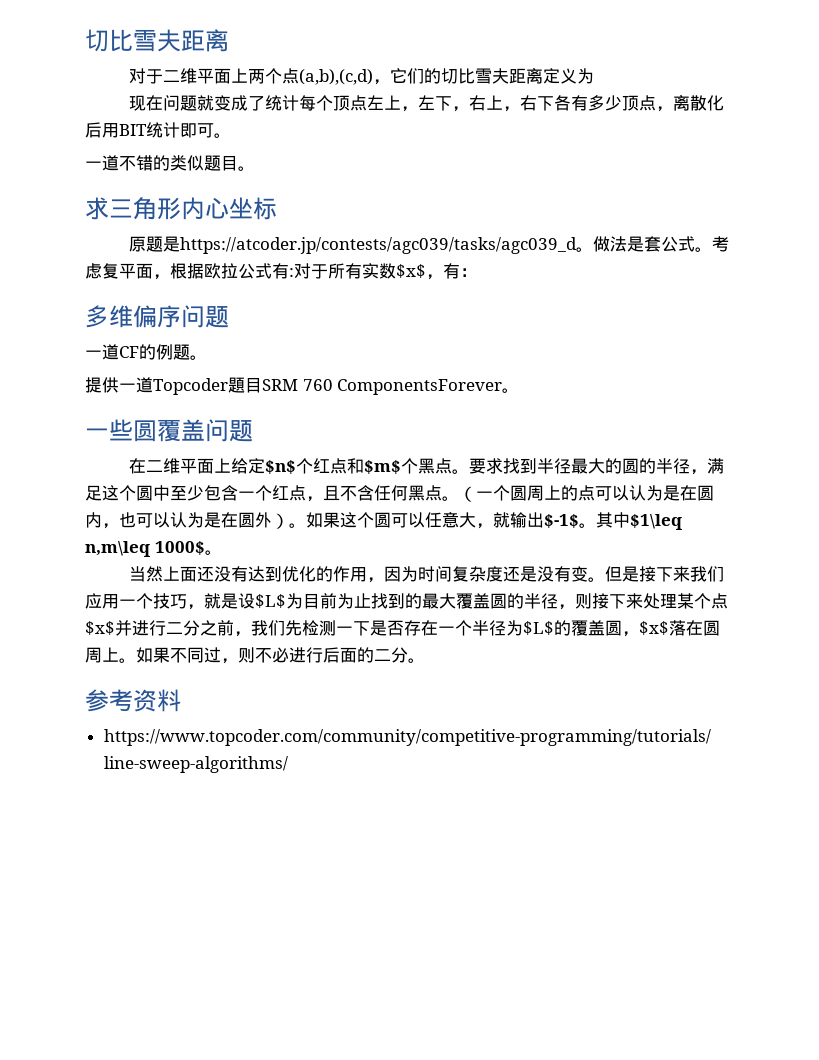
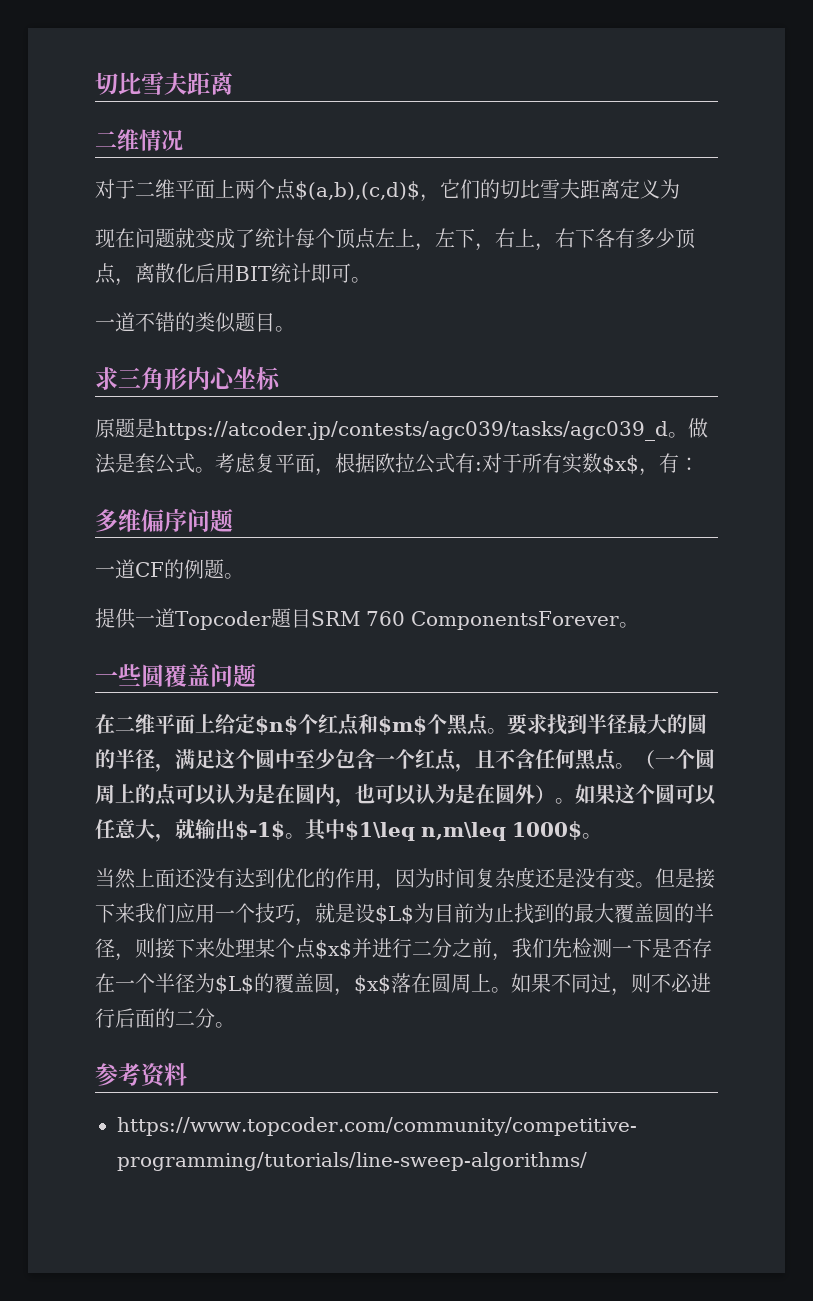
[85,29,229,52] 切比雪夫距离 -> [95,72,233,95] [95,129,183,151] 切比雪夫距离 // 二维情况
[299,69,374,85] (a,b),(c,d) -> [295,181,420,200] $(a,b),(c,d)$

